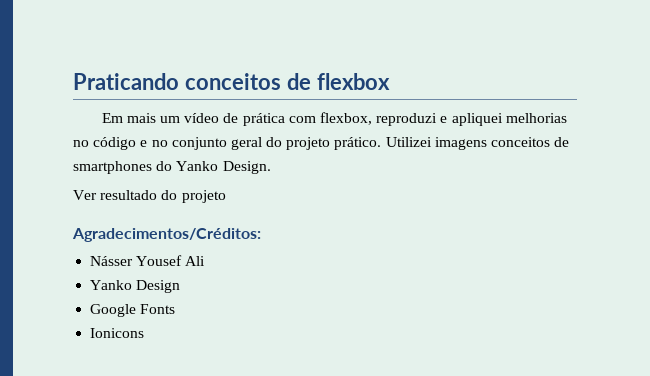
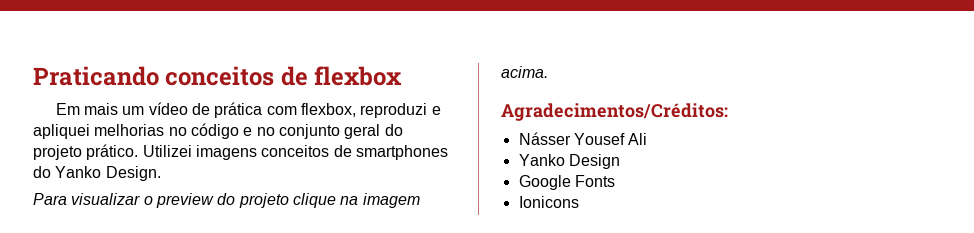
[73,190,226,203] Ver resultado do projeto -> [33,193,420,208] [501,66,548,78] Para visualizar o preview do projeto clique na imagem acima.

